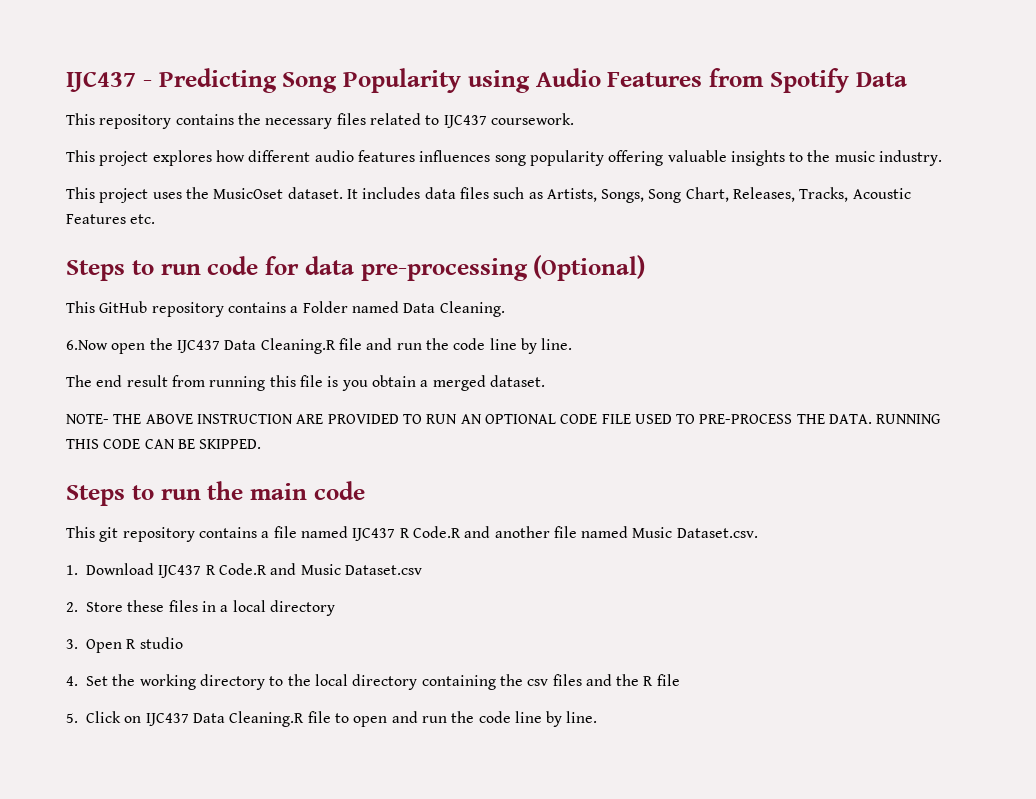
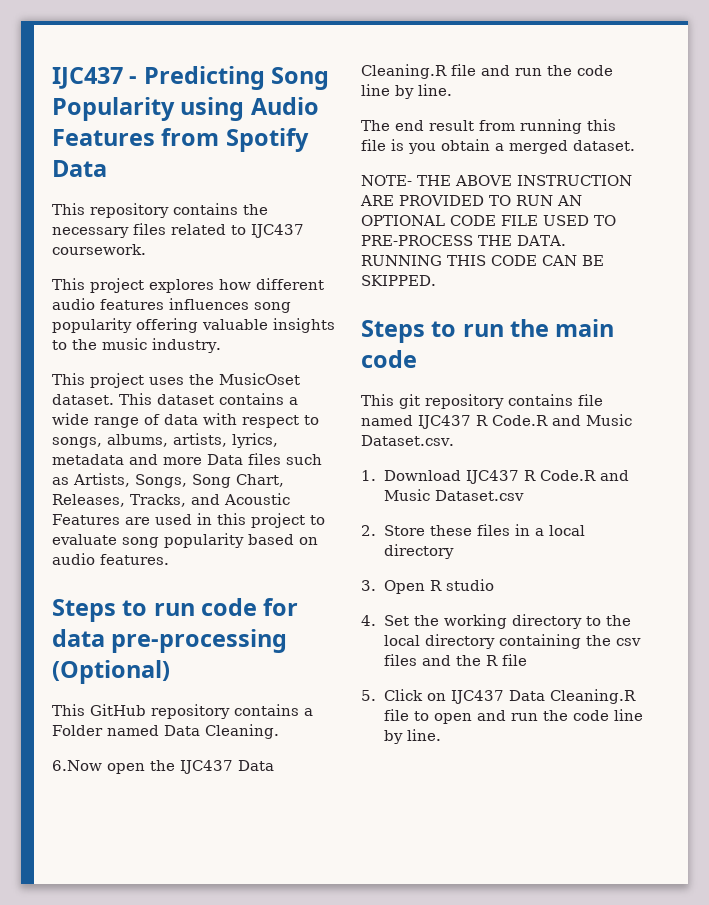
[346,187,456,199] It includes data -> [119,393,298,405] [52,413,319,428] [52,433,278,448] [52,454,243,465] This dataset contains a wide range of data with respect to songs, albums, artists, lyrics, metadata and more Data
(849, 194) none -> [191,494,220,505] and
[130,214,156,224] etc. -> [125,513,325,528] [52,533,318,548] [52,553,169,565] are used in this project to evaluate song popularity based on audio features.
[261,531,270,538] a -> (573, 400) none
[494,526,629,538] another file named -> (581, 420) none

